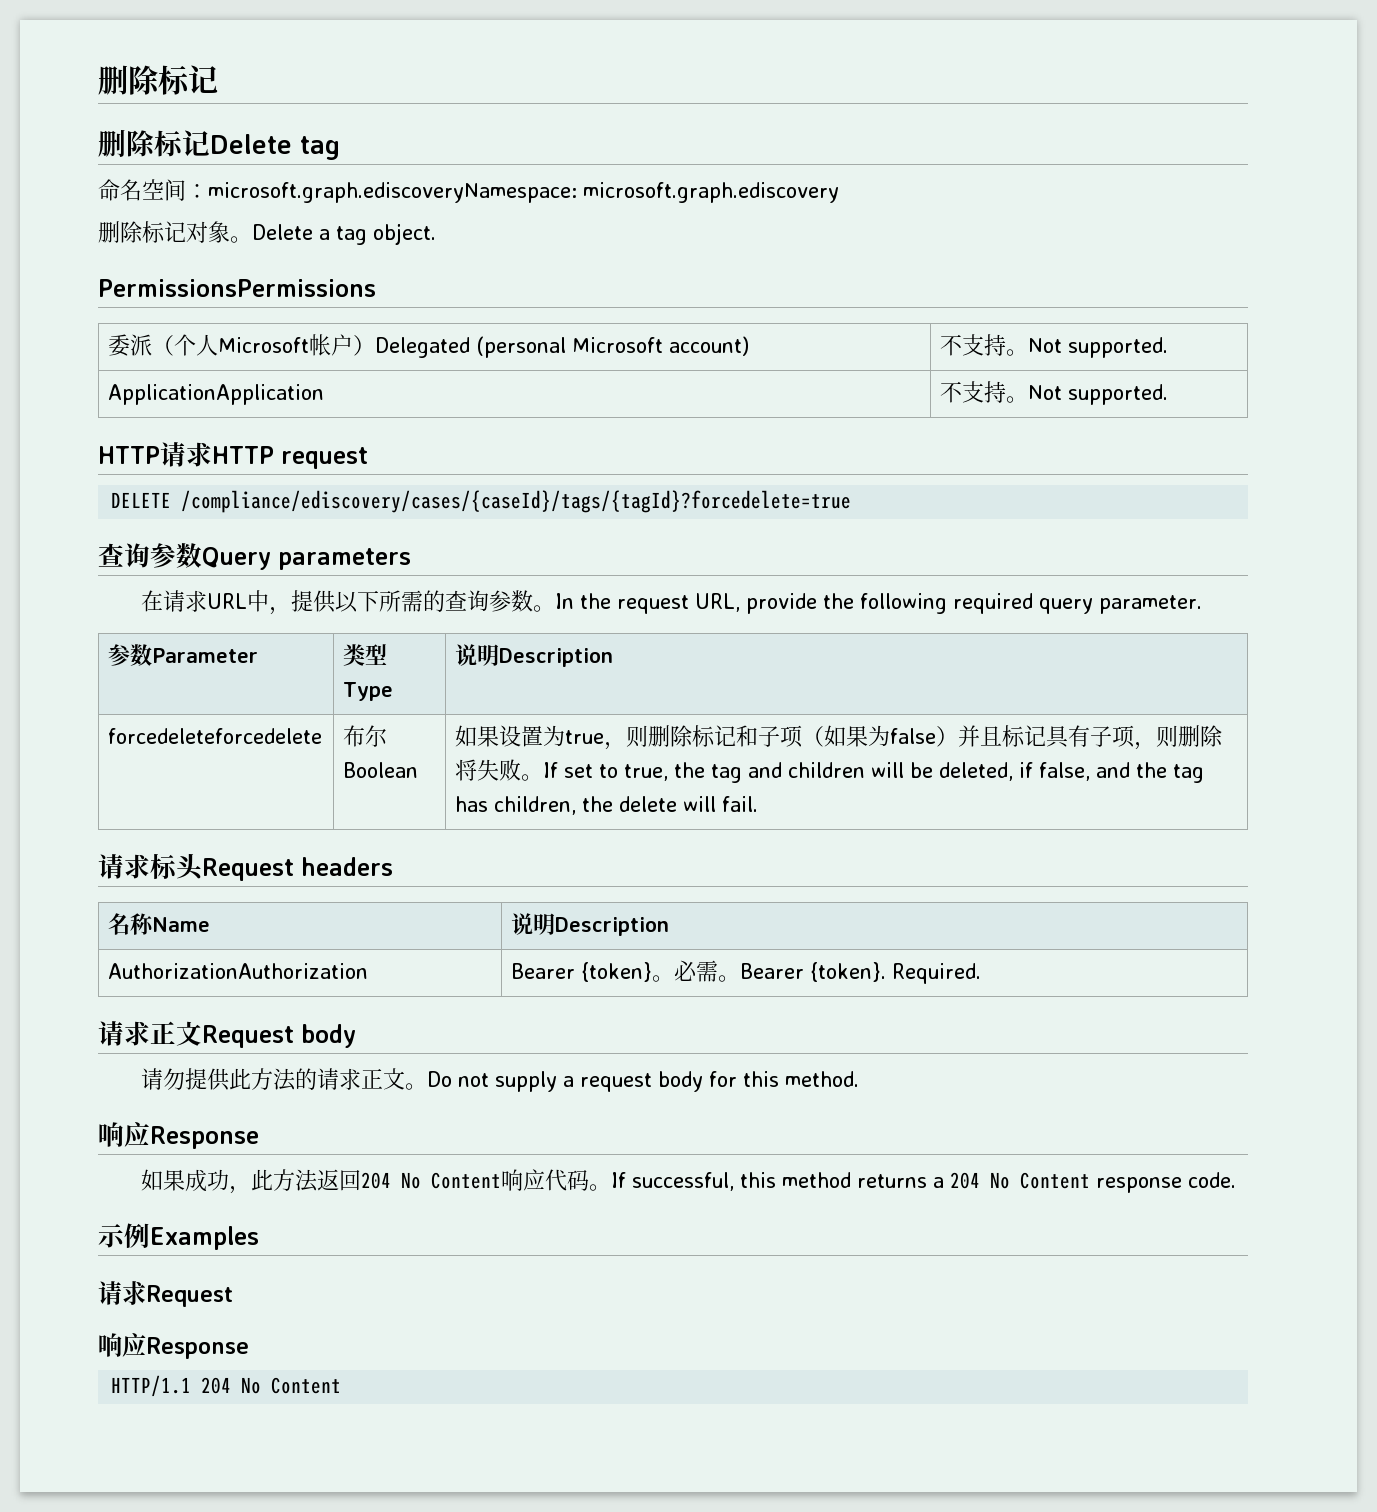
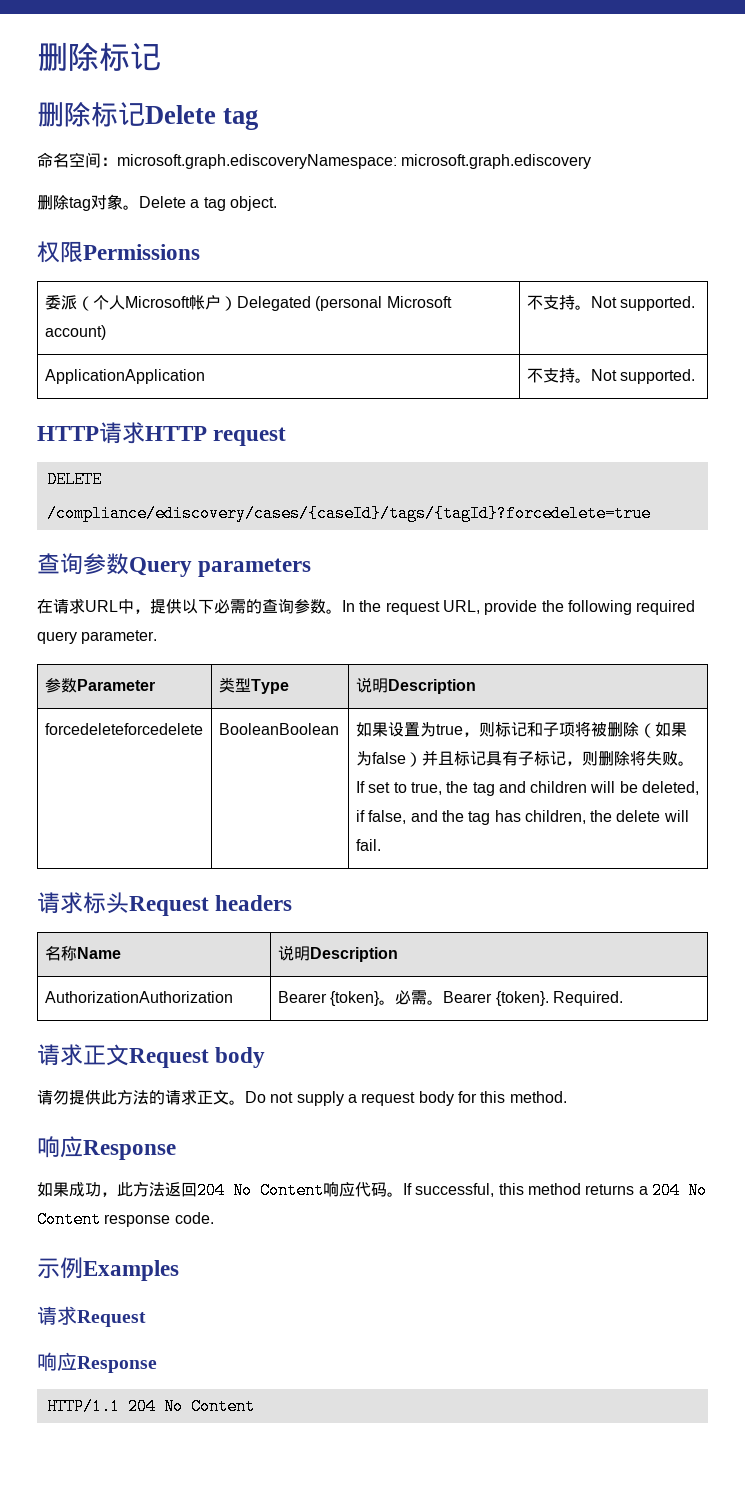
[142,221,186,243] 标记 -> [69,197,91,211] tag
[98,279,376,297] PermissionsPermissions -> [37,241,200,263] 权限Permissions
[379,590,402,612] 所 -> [214,599,230,614] 必
[343,725,388,747] [343,762,419,778] 布尔Boolean -> [218,723,339,735] BooleanBoolean
[648,725,694,747] 删除 -> (495, 729) none
(804, 736) none -> [574,721,639,737] 将被删除
[1112,725,1136,748] 项 -> [533,751,566,766] 标记

